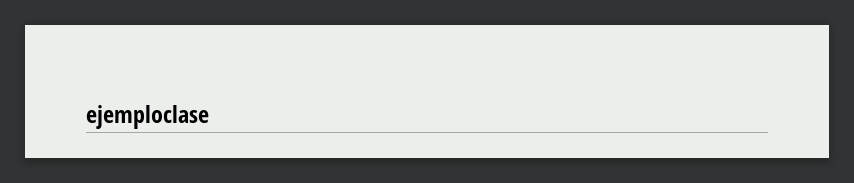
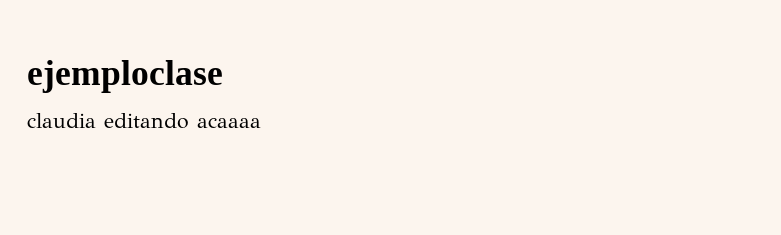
(209, 117) none -> [27,113,261,129] // claudia editando acaaaa

